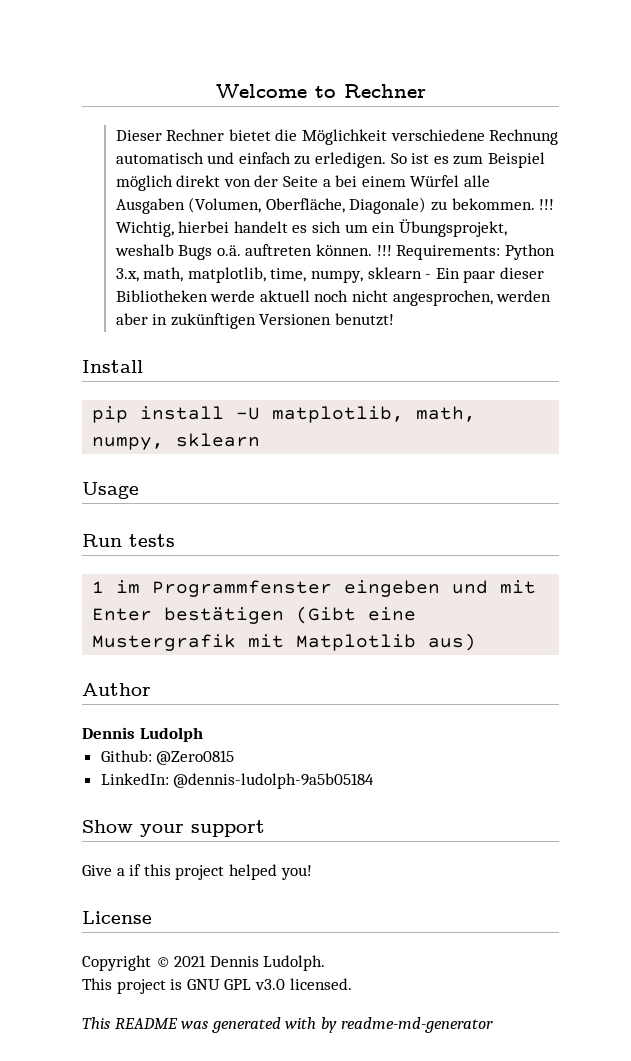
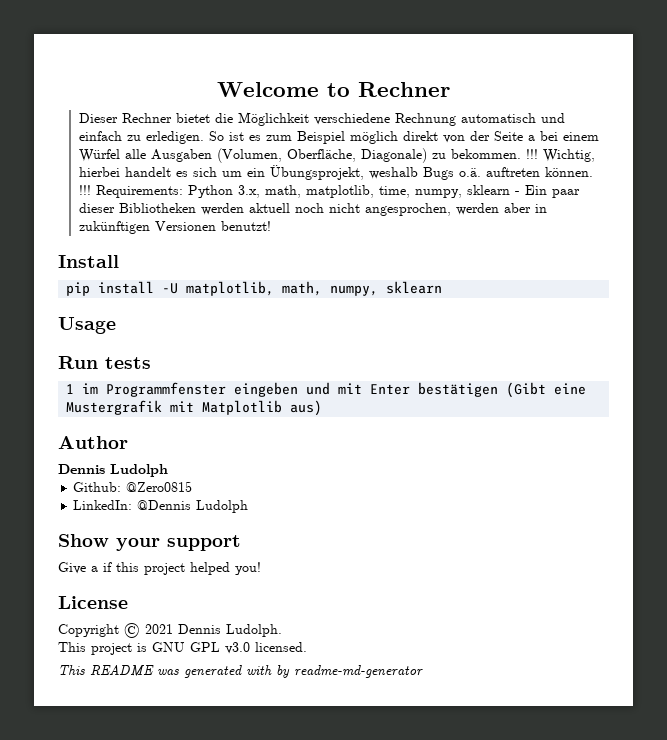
[210,290,256,302] werde -> [200,203,244,215] werden
[173,773,375,789] @dennis-ludolph-9a5b05184 -> [137,500,249,513] @Dennis Ludolph

